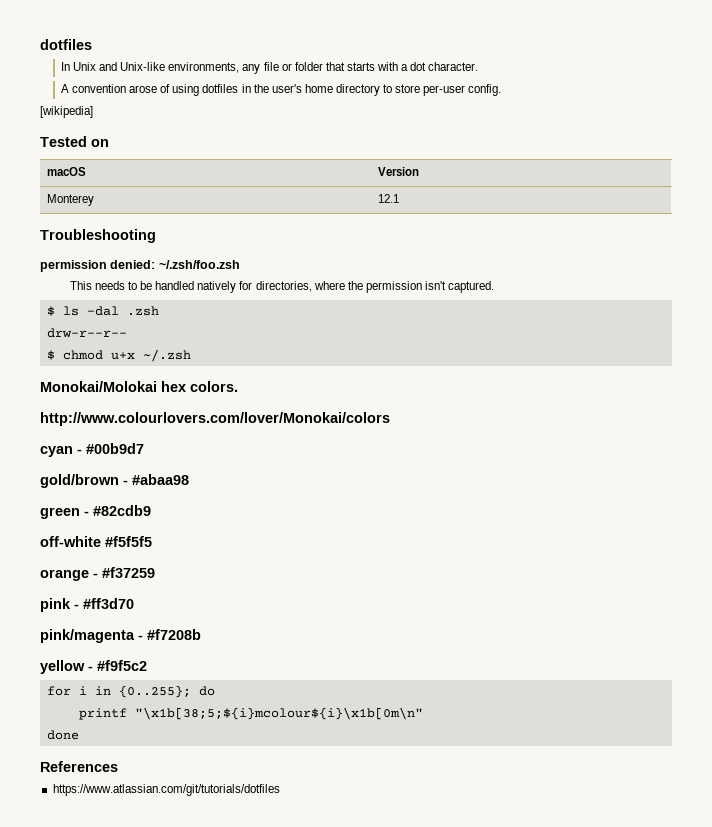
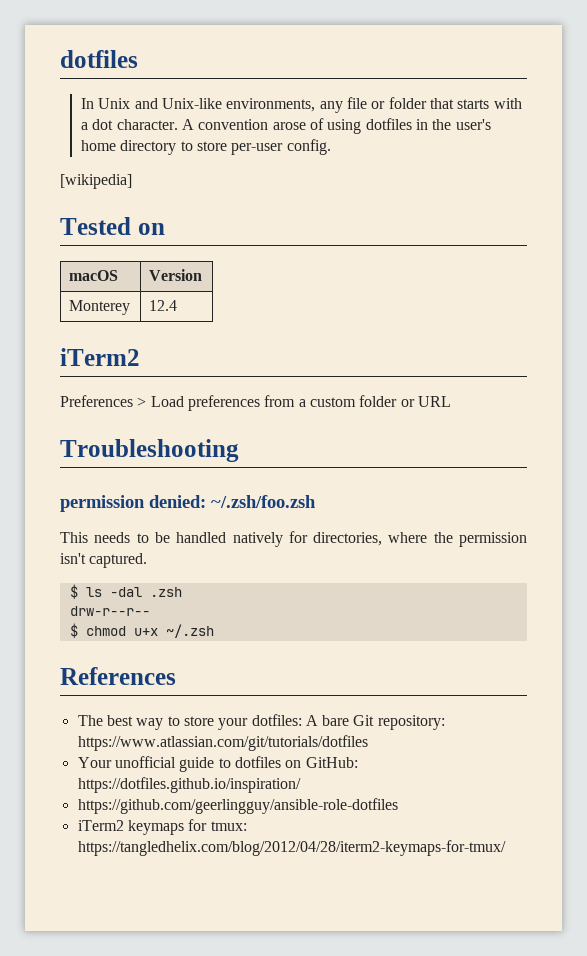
(479, 66) // -> (178, 124) none
[378,194,400,203] 12.1 -> [149,300,178,311] [60,348,140,366] [60,395,451,411] 12.4 // iTerm2 // Preferences > Load preferences from a custom folder or URL
[40,381,238,392] [40,412,390,426] [40,443,144,457] [40,474,189,488] [40,505,151,519] [40,536,152,547] [40,567,155,581] [40,598,134,612] [40,629,201,643] [40,660,147,674] [46,685,215,698] [78,707,423,720] [46,730,79,740] [40,761,118,772] [52,784,280,796] Monokai/Molokai hex colors. // http://www.colourlovers.com/lover/Monokai/colors // cyan - #00b9d7 // gold/brown - #abaa98 // green - #82cdb9 // off-white #f5f5f5 // orange - #f37259 // pink - #ff3d70 // pink/magenta - #f7208b // yellow - #f9f5c2 // for i in {0..255}; do // printf "\x1b[38;5;${i}mcolour${i}\x1b[0m\n" // done // References // https://www.atlassian.com/git/tutorials/dotfiles -> [60,667,176,685] [77,714,445,730] [77,735,368,751] [77,756,358,772] [77,777,301,793] [77,798,398,814] [77,819,247,835] [77,840,506,856] References // The best way to store your dotfiles: A bare Git repository: https://www.atlassian.com/git/tutorials/dotfiles // Your unofficial guide to dotfiles on GitHub: https://dotfiles.github.io/inspiration/ // https://github.com/geerlingguy/ansible-role-dotfiles // iTerm2 keymaps for tmux: https://tangledhelix.com/blog/2012/04/28/iterm2-keymaps-for-tmux/

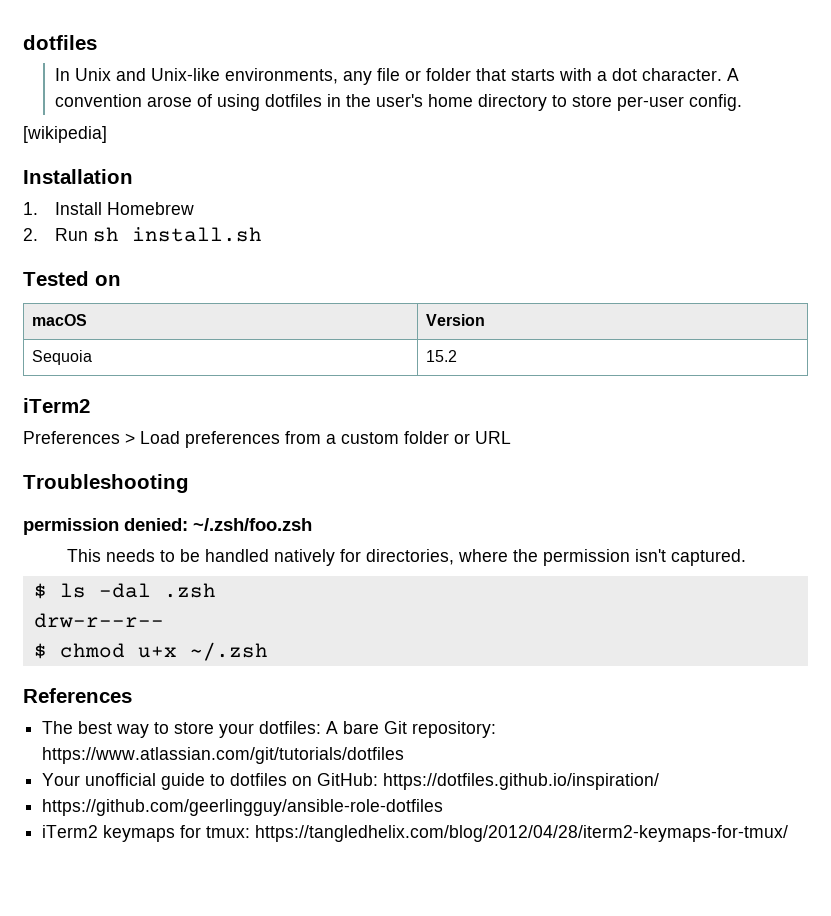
(132, 181) none -> [23,169,133,184] [23,202,195,215] [23,227,263,242] // Installation // 1. Install Homebrew // 2. Run sh install.sh
[69,300,131,315] [149,300,178,311] Monterey | 12.4 -> [31,350,92,365] [425,350,457,362] Sequoia | 15.2

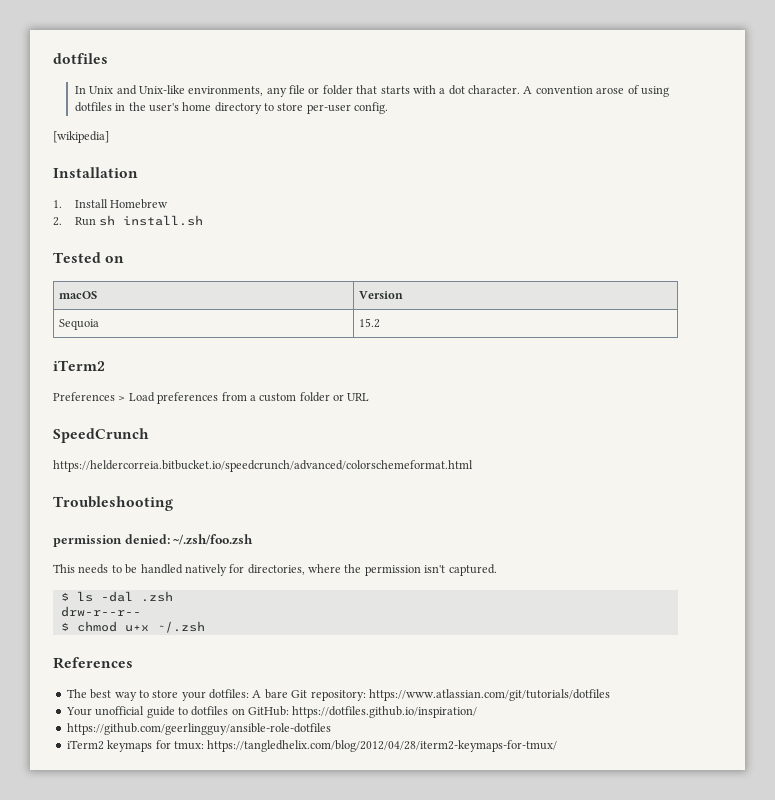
(511, 437) none -> [53,428,149,443] [53,460,473,472] // SpeedCrunch // https://heldercorreia.bitbucket.io/speedcrunch/advanced/colorschemeformat.html

